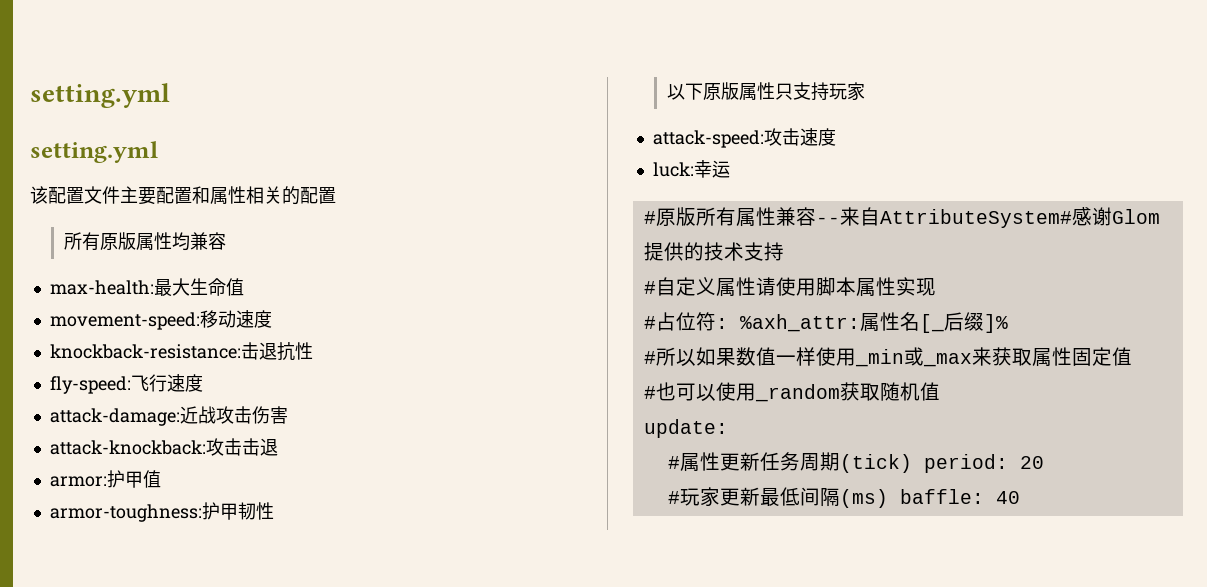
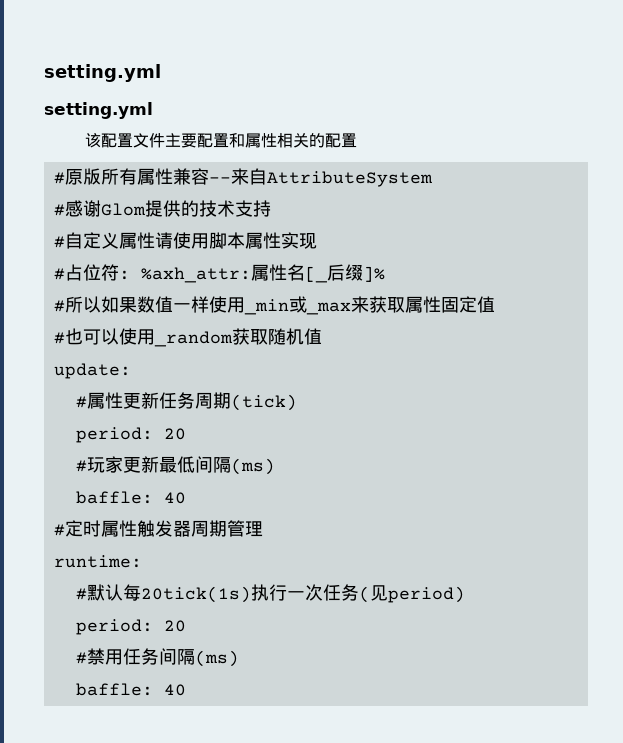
[63,232,226,251] [49,278,244,296] [49,310,272,330] [49,342,313,361] [49,374,203,394] [49,406,288,426] [49,438,278,456] [49,470,161,488] [49,502,274,522] [666,82,865,101] [652,128,836,148] [652,160,730,178] // 所有原版属性均兼容 // max-health:最大生命值 // movement-speed:移动速度 // knockback-resistance:击退抗性 // fly-speed:飞行速度 // attack-damage:近战攻击伤害 // attack-knockback:攻击击退 // armor:护甲值 // armor-toughness:护甲韧性 // 以下原版属性只支持玩家 // attack-speed:攻击速度 // luck:幸运 -> (357, 140) none
[879,209,1072,228] AttributeSystem# -> [266,171,433,187] [53,204,65,216] AttributeSystem // #
(912, 463) none -> (297, 402) //
[899,489,1020,504] baffle: 40 -> [75,491,186,504] [53,520,263,537] [53,555,142,568] [75,584,465,603] [75,619,186,635] [75,648,239,667] [75,683,186,696] // baffle: 40 // #定时属性触发器周期管理 // runtime: // #默认每20tick(1s)执行一次任务(见period) // period: 20 // #禁用任务间隔(ms) // baffle: 40

